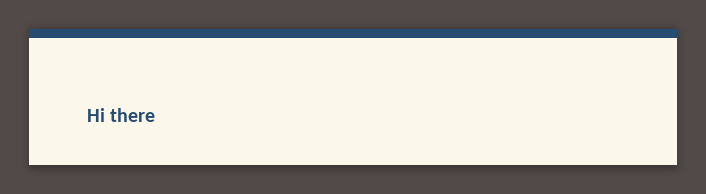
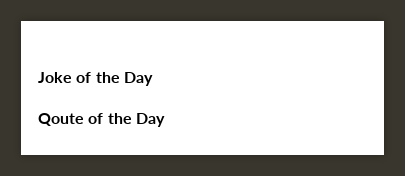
[87,108,156,122] Hi there -> [38,72,153,86] [38,113,165,127] Joke of the Day // Qoute of the Day

